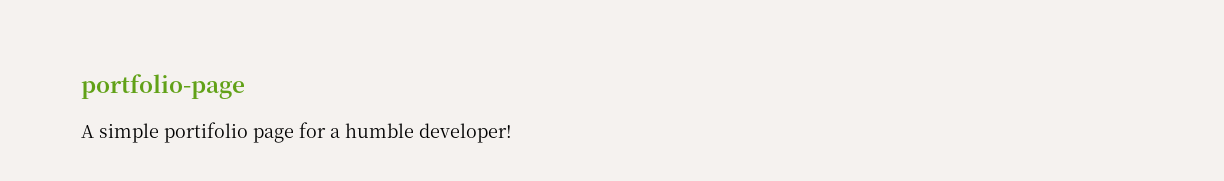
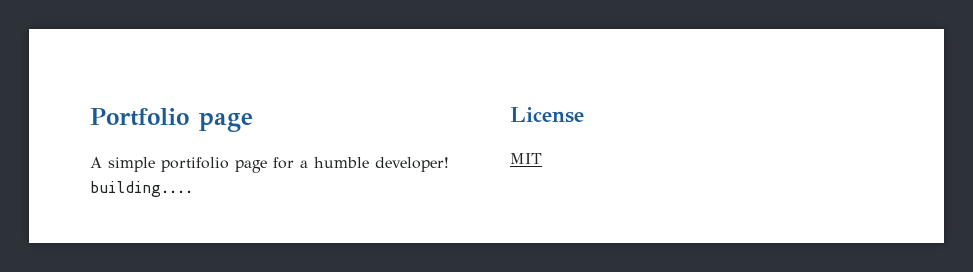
[81,74,245,99] portfolio-page -> [90,108,253,132] Portfolio page
(512, 133) none -> [90,181,193,197] [510,107,584,123] [510,153,542,164] building.... // License // MIT

